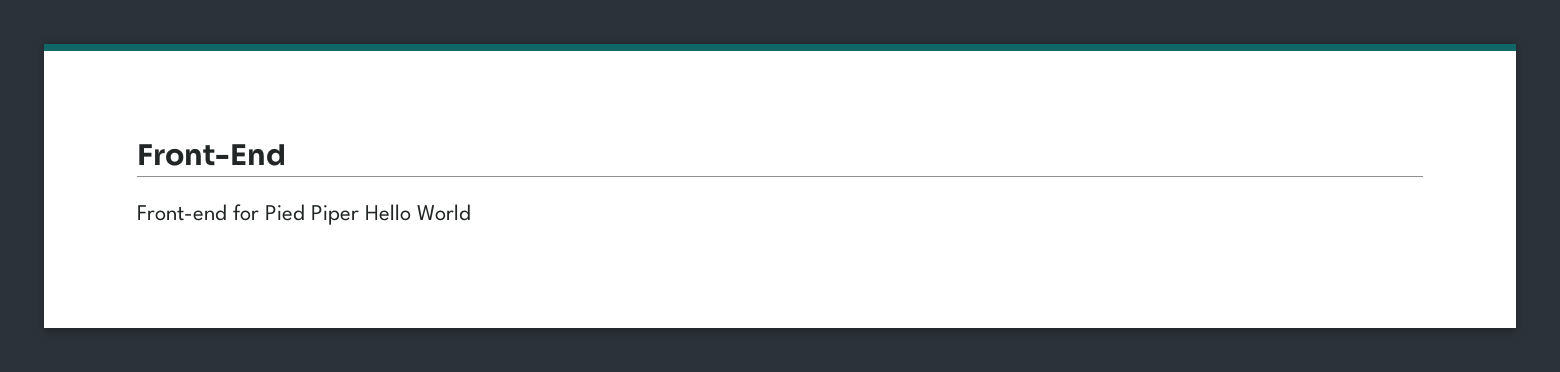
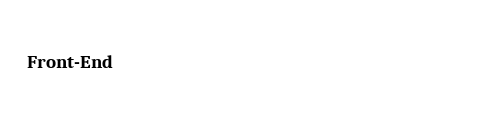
[137,204,472,225] // Front-end for Pied Piper Hello World -> (113, 61) none

